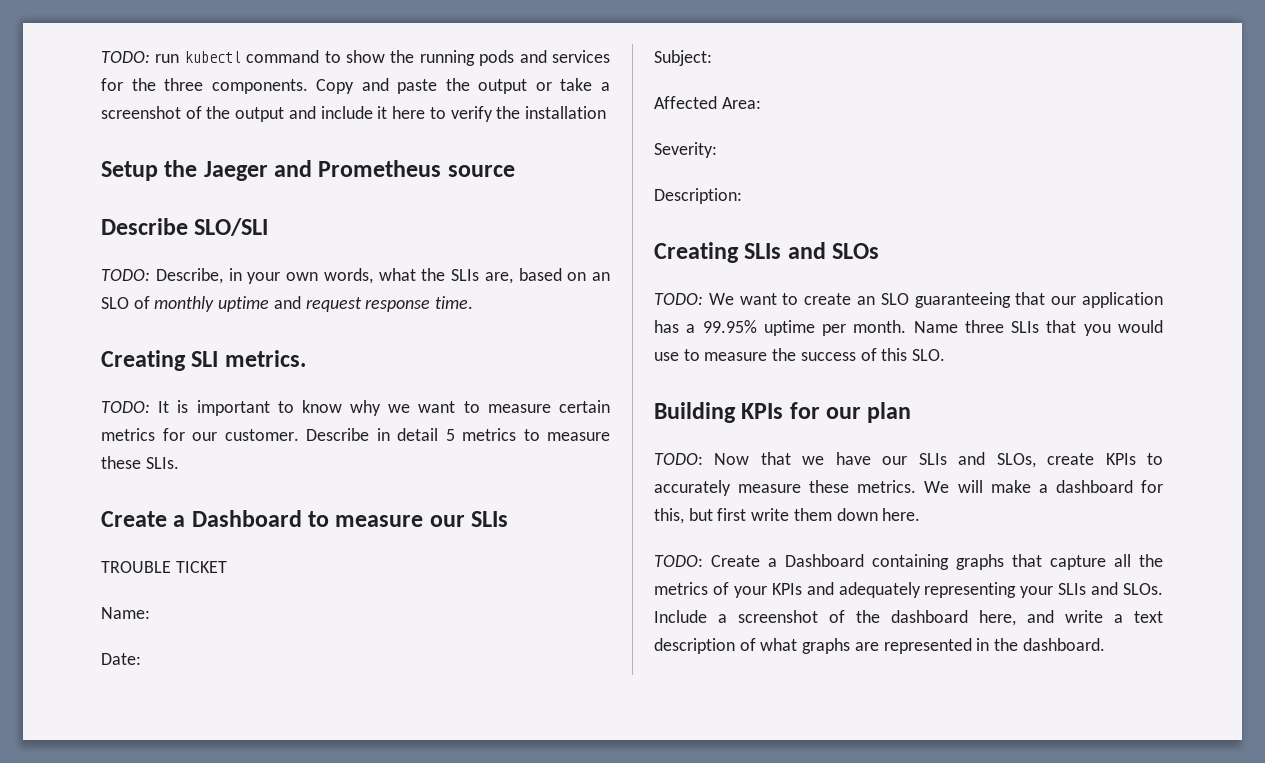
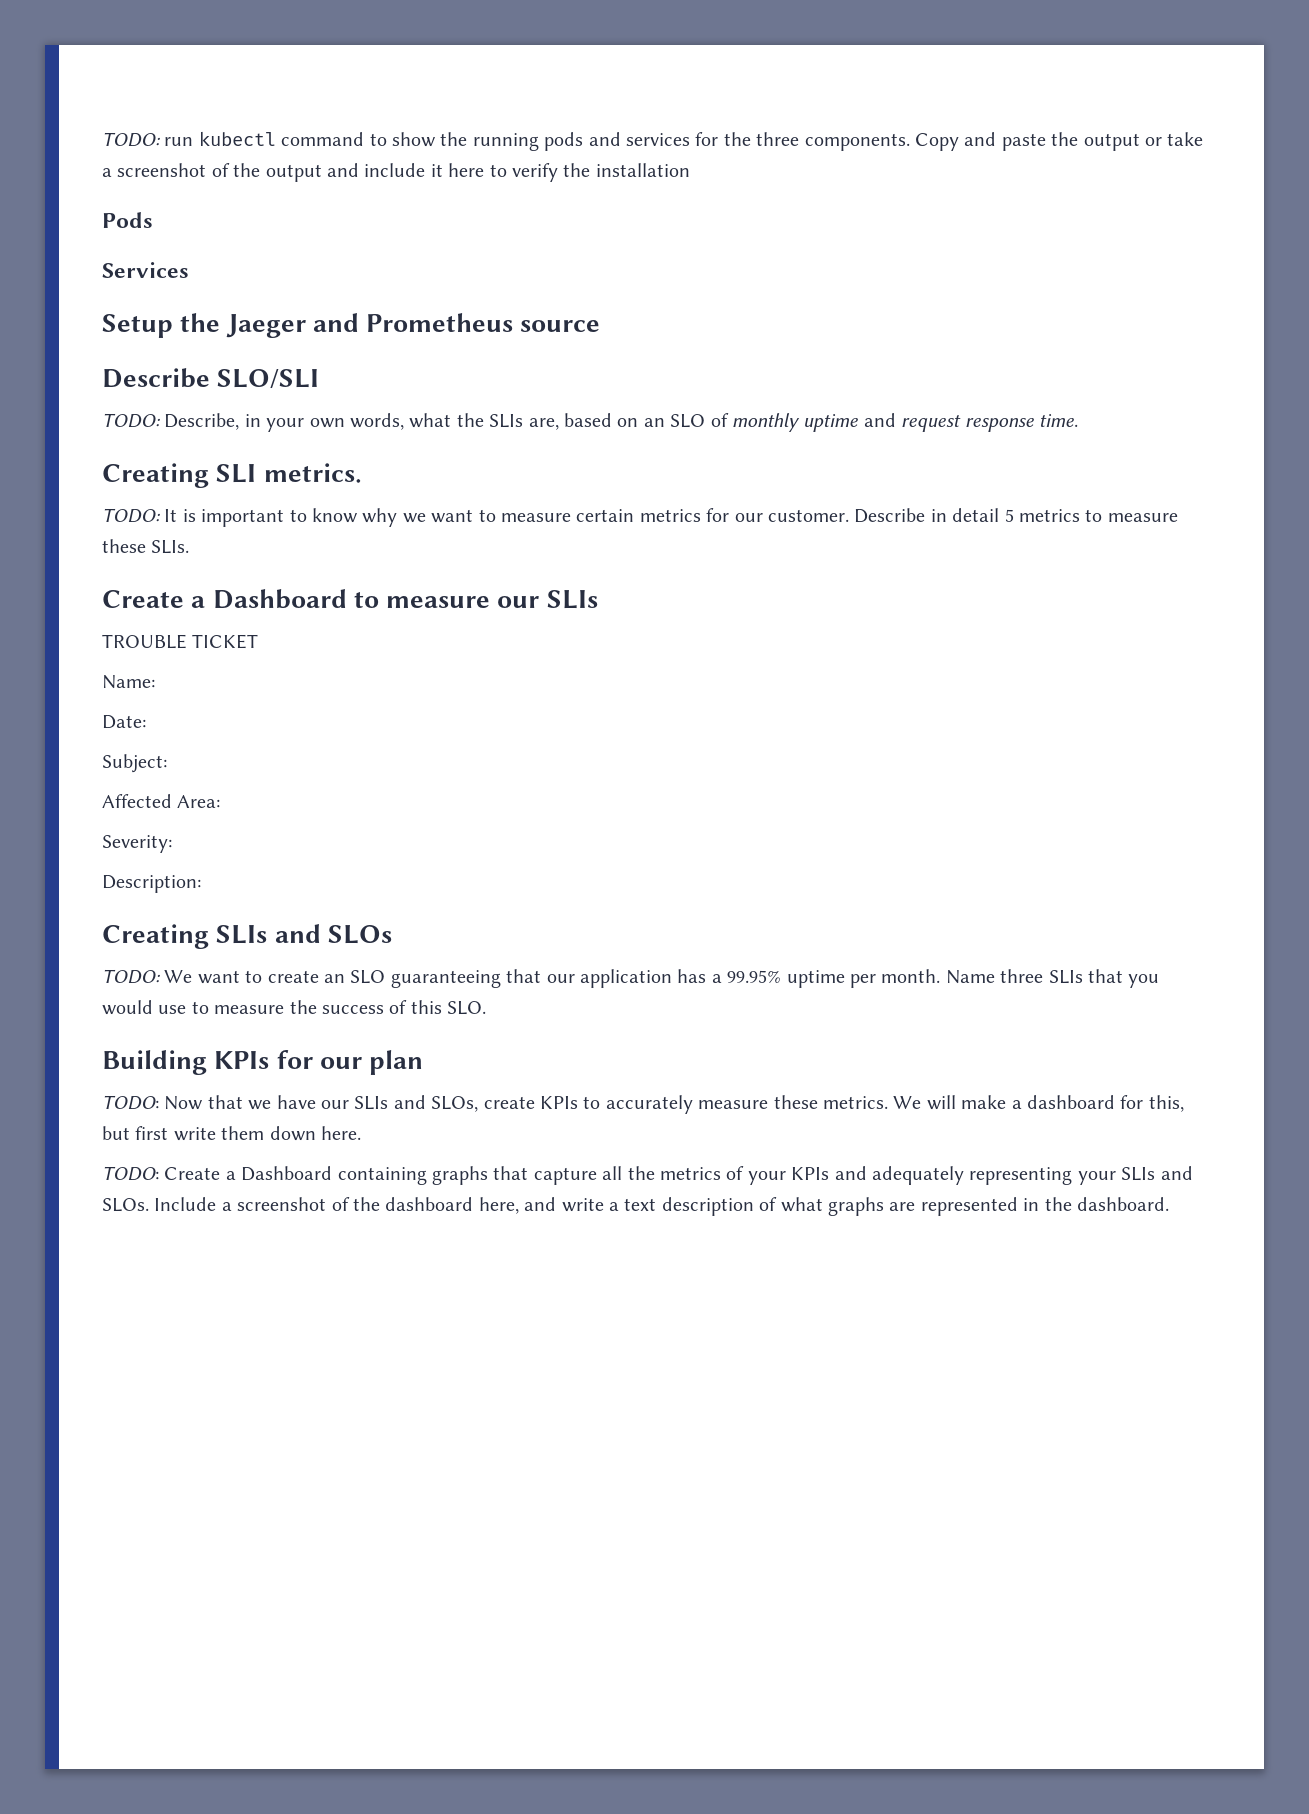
(606, 112) none -> [102,212,153,228] [102,262,189,278] // Pods // Services

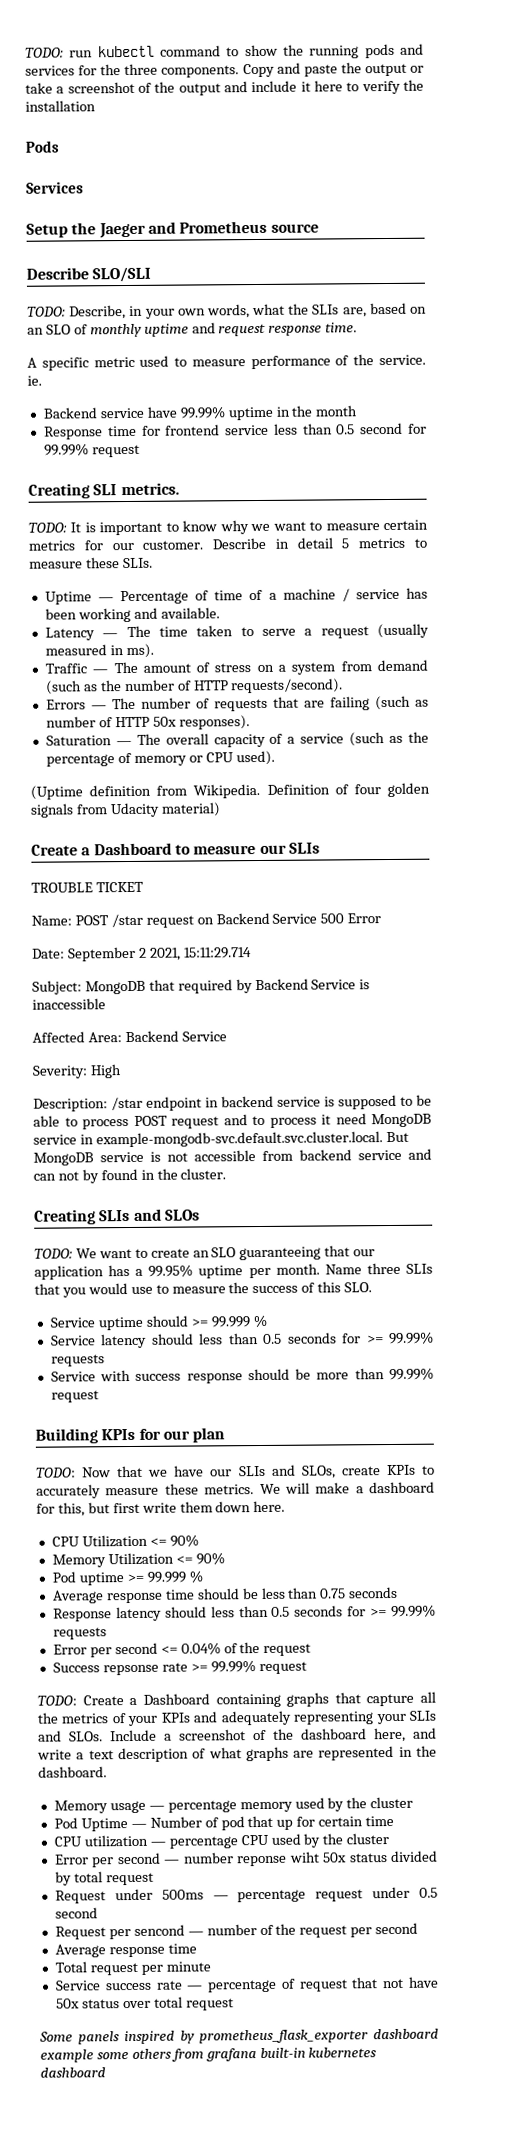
(1078, 420) none -> [27,354,426,371] [27,375,42,386] [42,405,358,421] [43,422,428,440] [43,443,140,458] // A specific metric used to measure performance of the service. ie. // Backend service have 99.99% uptime in the month // Response time for frontend service less than 0.5 second for 99.99% request
(190, 547) none -> [44,587,429,605] [44,607,220,623] [44,623,430,641] [44,643,154,659] [44,659,429,675] [44,678,344,695] [45,695,429,712] [45,715,250,730] [45,731,430,748] [45,750,275,767] [30,782,430,800] [30,802,221,818] // Uptime — Percentage of time of a machine / service has been working and available. // Latency — The time taken to serve a request (usually measured in ms). // Traffic — The amount of stress on a system from demand (such as the number of HTTP requests/second). // Errors — The number of requests that are failing (such as number of HTTP 50x responses). // Saturation — The overall capacity of a service (such as the percentage of memory or CPU used). // (Uptime definition from Wikipedia. Definition of four golden signals from Udacity material)
[102,715,146,729] [102,754,167,773] // Date: // Subject: -> [74,912,382,928] [32,946,252,962] [32,978,371,995] [32,998,106,1010] POST /star request on Backend Service 500 Error // Date: September 2 2021, 15:11:29.714 // Subject: MongoDB that required by Backend Service is inaccessible
(221, 801) none -> [124,1030,227,1043] Backend Service
(172, 844) none -> [89,1064,122,1079] High
(201, 884) none -> [111,1094,432,1111] [33,1113,432,1130] [33,1131,409,1148] [33,1148,432,1166] [33,1168,227,1184] /star endpoint in backend service is supposed to be able to process POST request and to process it need MongoDB service in example-mongodb-svc.default.svc.cluster.local. But MongoDB service is not accessible from backend service and can not by found in the cluster.
(487, 1008) none -> [49,1314,267,1331] [50,1331,434,1349] [50,1354,105,1367] [50,1367,435,1384] [50,1390,99,1403] // Service uptime should >= 99.999 % // Service latency should less than 0.5 seconds for >= 99.99% requests // Service with success response should be more than 99.99% request
(361, 1133) none -> [51,1534,199,1548] [51,1552,225,1568] [51,1570,203,1586] [51,1586,399,1604] [52,1604,436,1622] [52,1627,107,1640] [52,1642,312,1658] [52,1660,307,1676] // CPU Utilization <= 90% // Memory Utilization <= 90% // Pod uptime >= 99.999 % // Average response time should be less than 0.75 seconds // Response latency should less than 0.5 seconds for >= 99.99% requests // Error per second <= 0.04% of the request // Success repsonse rate >= 99.99% request
(1169, 1204) none -> [53,1796,414,1814] [53,1815,395,1832] [53,1833,390,1849] [54,1850,438,1868] [54,1871,154,1886] [54,1886,438,1904] [54,1907,98,1919] [54,1922,419,1940] [54,1943,197,1958] [54,1961,211,1976] [54,1976,440,1993] [55,1996,234,2011] [39,2028,439,2045] [40,2047,378,2063] [40,2067,106,2078] // Memory usage — percentage memory used by the cluster // Pod Uptime — Number of pod that up for certain time // CPU utilization — percentage CPU used by the cluster // Error per second — number reponse wiht 50x status divided by total request // Request under 500ms — percentage request under 0.5 second // Request per sencond — number of the request per second // Average response time // Total request per minute // Service success rate — percentage of request that not have 50x status over total request // Some panels inspired by prometheus_flask_exporter dashboard example some others from grafana built-in kubernetes dashboard

